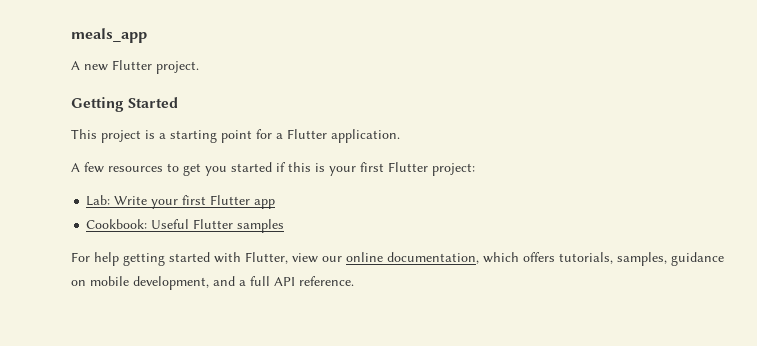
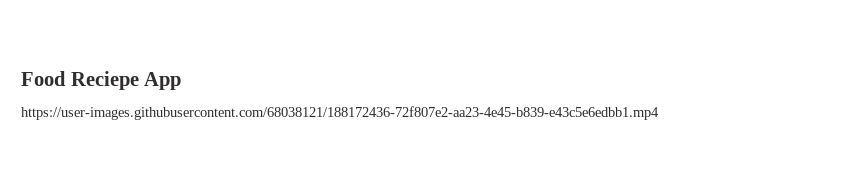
[71,28,147,43] [71,60,199,74] [71,97,179,112] [71,129,400,143] [71,162,475,176] [86,195,276,209] [86,219,285,233] [71,252,724,266] [71,276,354,290] meals_app // A new Flutter project. // Getting Started // This project is a starting point for a Flutter application. // A few resources to get you started if this is your first Flutter project: // Lab: Write your first Flutter app // Cookbook: Useful Flutter samples // For help getting started with Flutter, view our online documentation, which offers tutorials, samples, guidance on mobile development, and a full API reference. -> [21,71,182,90] [21,106,659,120] Food Reciepe App // https://user-images.githubusercontent.com/68038121/188172436-72f807e2-aa23-4e45-b839-e43c5e6edbb1.mp4

